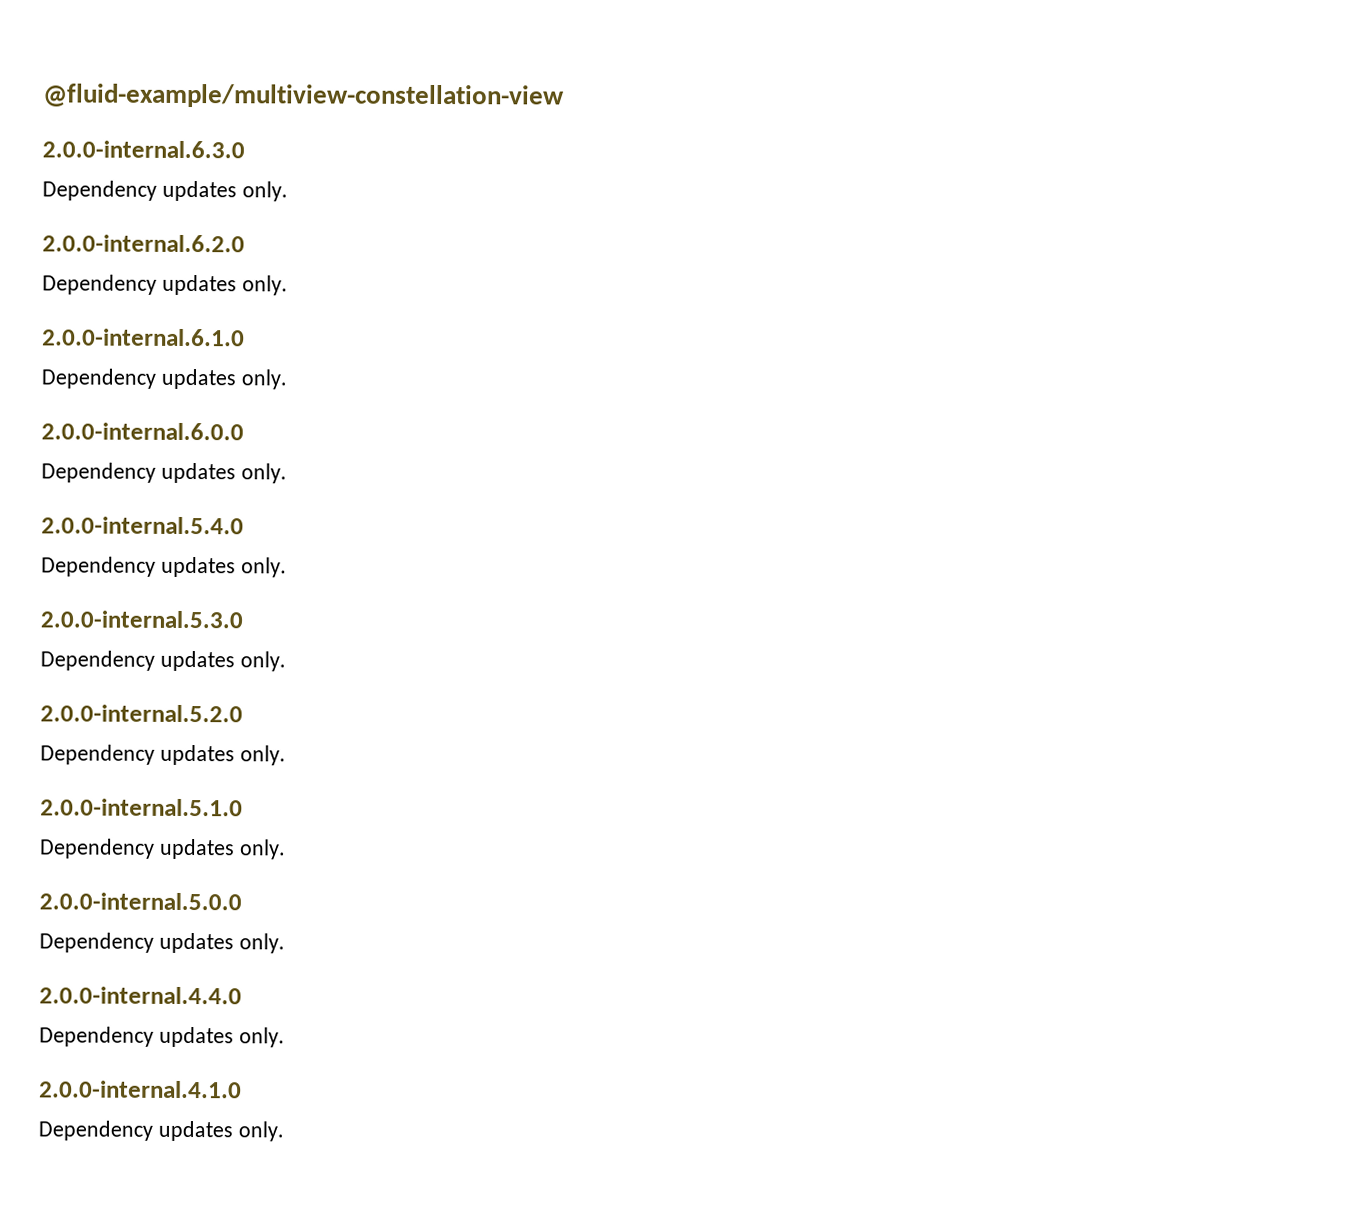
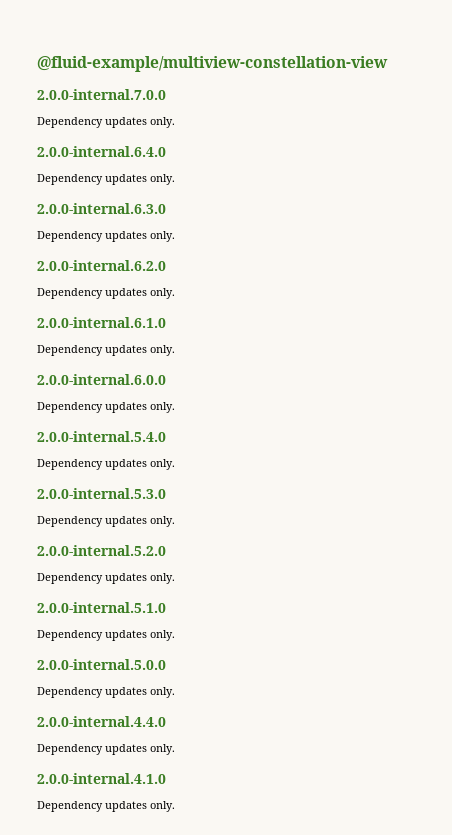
(565, 96) none -> [37,89,166,100] [37,117,175,128] [37,146,166,157] [37,174,175,185] // 2.0.0-internal.7.0.0 // Dependency updates only. // 2.0.0-internal.6.4.0 // Dependency updates only.

